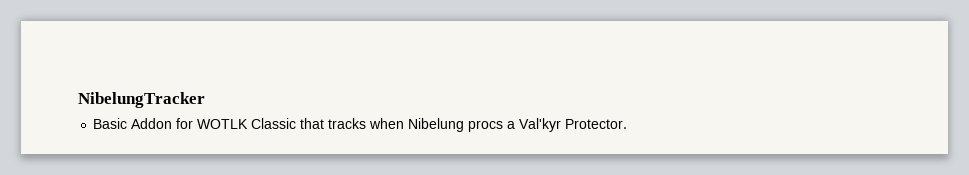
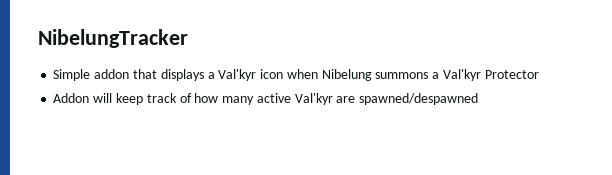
[93,118,367,129] Basic Addon for WOTLK Classic that tracks -> [53,69,284,81] Simple addon that displays a Val'kyr icon
[468,118,628,132] procs a Val'kyr Protector. -> [375,69,539,81] [53,93,479,105] summons a Val'kyr Protector // Addon will keep track of how many active Val'kyr are spawned/despawned

